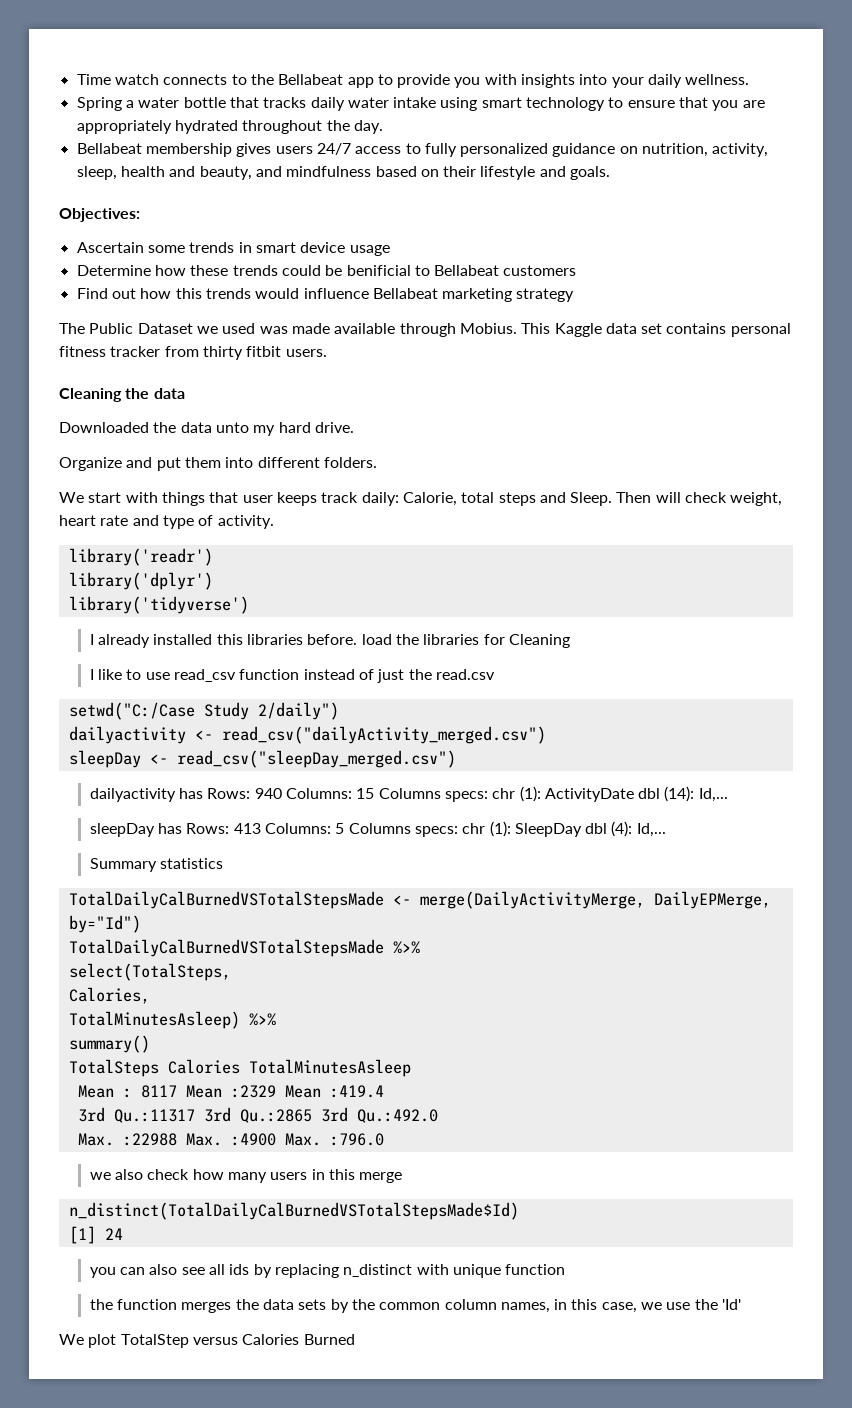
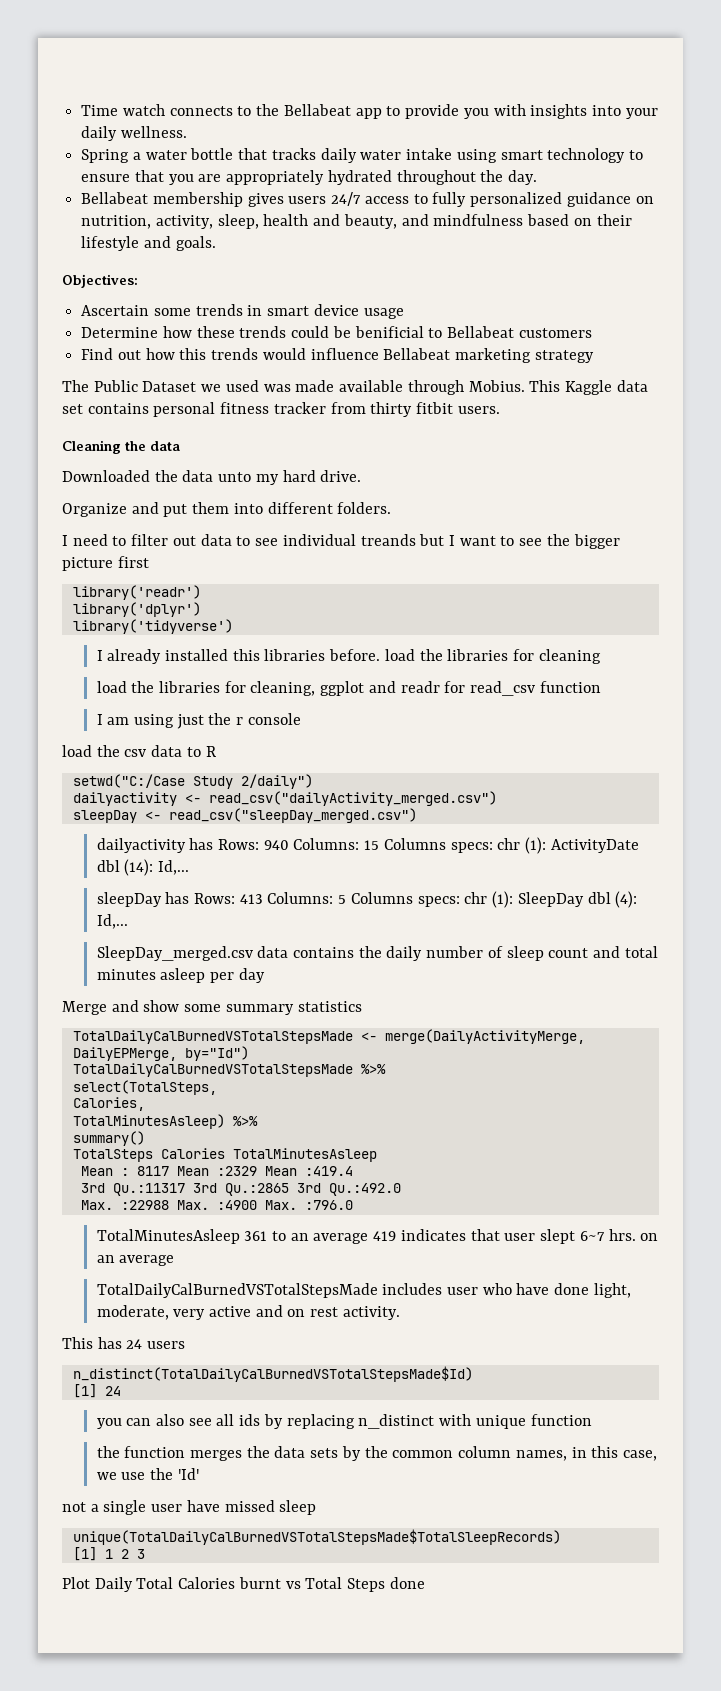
[59,492,783,506] [59,515,274,529] We start with things that user keeps track daily: Calorie, total steps and Sleep. Then will check weight, heart rate and type of activity. -> [62,534,620,549] [62,556,149,571] I need to filter out data to see individual treands but I want to see the bigger picture first
[508,634,570,648] [89,669,495,683] Cleaning // I like to use read_csv function instead of just the read.csv -> [538,649,601,664] [96,681,601,696] [96,713,301,729] [62,745,216,757] cleaning // load the libraries for cleaning, ggplot and readr for read_csv function // I am using just the r console // load the csv data to R
[89,858,157,872] Summary -> [96,946,658,961] [96,968,265,983] [62,1000,294,1015] SleepDay_merged.csv data contains the daily number of sleep count and total minutes asleep per day // Merge and show some summary
[89,1169,403,1183] we also check how many users in this merge -> [96,1229,659,1244] [96,1255,175,1266] [96,1283,631,1298] [96,1305,400,1320] [62,1337,186,1349] TotalMinutesAsleep 361 to an average 419 indicates that user slept 6~7 hrs. on an average // TotalDailyCalBurnedVSTotalStepsMade includes user who have done light, moderate, very active and on rest activity. // This has 24 users
[59,1334,355,1348] We plot TotalStep versus Calories Burned -> [62,1500,317,1515] [72,1529,561,1545] [72,1547,145,1561] [62,1577,425,1592] not a single user have missed sleep // unique(TotalDailyCalBurnedVSTotalStepsMade$TotalSleepRecords) // [1] 1 2 3 // Plot Daily Total Calories burnt vs Total Steps done

